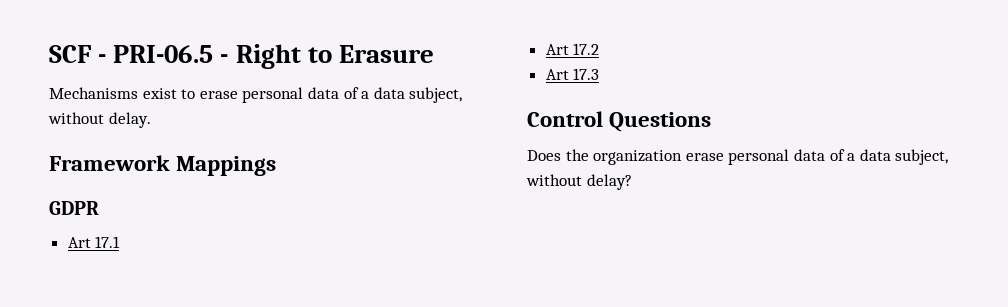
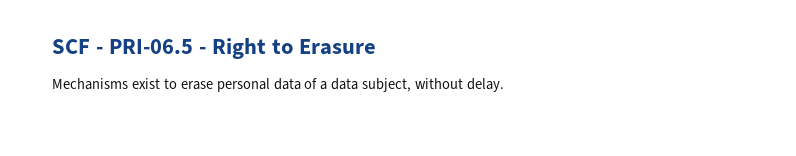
[49,155,277,176] [49,201,99,215] [67,236,121,248] [545,43,600,55] [545,68,600,80] [527,111,712,132] [527,149,949,165] [526,174,632,190] // Framework Mappings // GDPR // Art 17.1 // Art 17.2 // Art 17.3 // Control Questions // Does the organization erase personal data of a data subject, without delay? -> (505, 85) none

